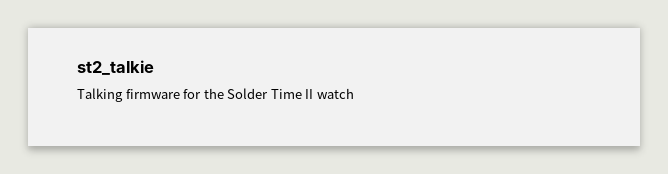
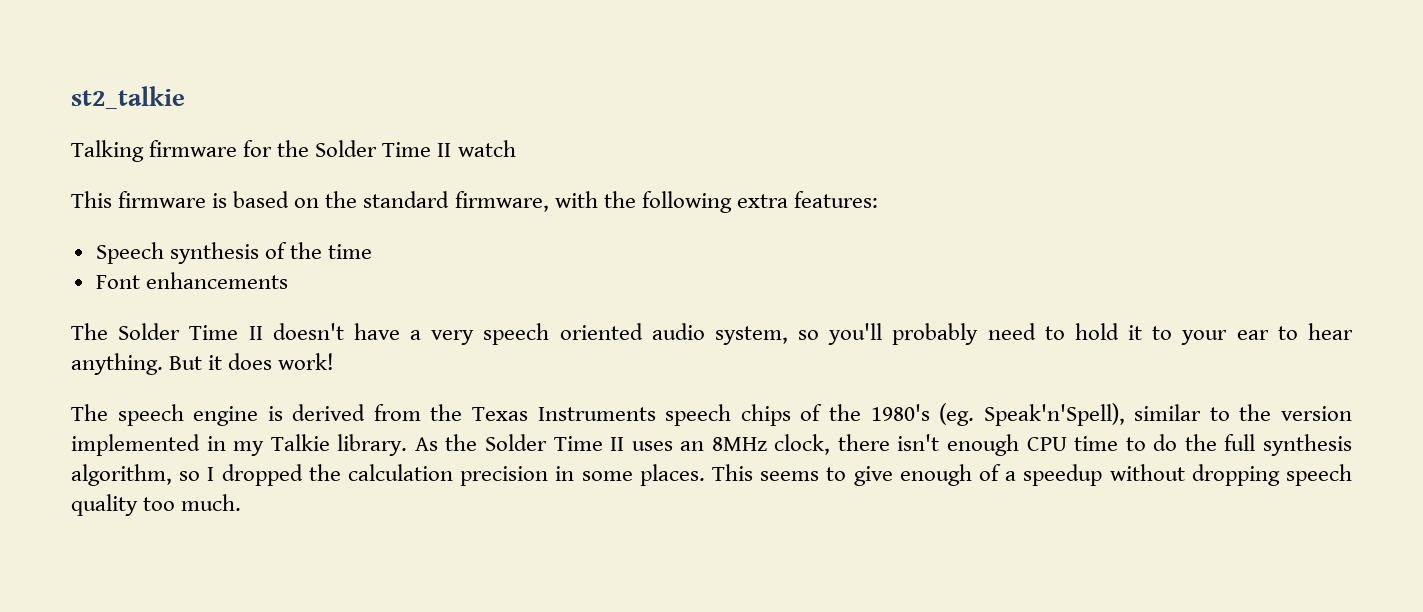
(354, 93) none -> [71,191,878,213] [95,242,373,264] [95,272,288,289] [71,323,1353,345] [71,353,335,375] [71,403,1352,426] [71,434,1352,456] [71,464,1353,486] [71,494,242,516] // This firmware is based on the standard firmware, with the following extra features: // Speech synthesis of the time // Font enhancements // The Solder Time II doesn't have a very speech oriented audio system, so you'll probably need to hold it to your ear to hear anything. But it does work! // The speech engine is derived from the Texas Instruments speech chips of the 1980's (eg. Speak'n'Spell), similar to the version implemented in my Talkie library. As the Solder Time II uses an 8MHz clock, there isn't enough CPU time to do the full synthesis algorithm, so I dropped the calculation precision in some places. This seems to give enough of a speedup without dropping speech quality too much.

